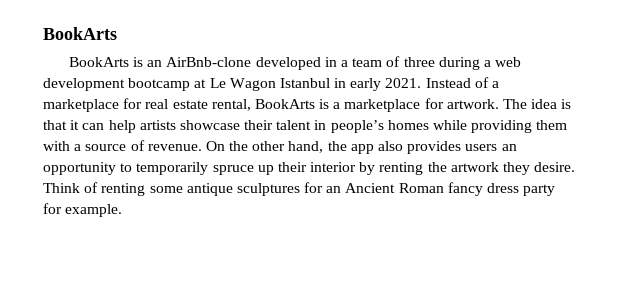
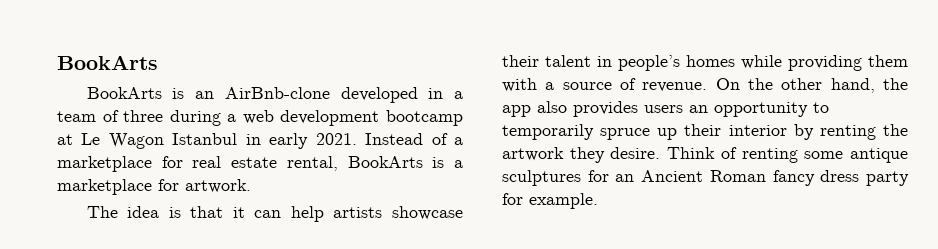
(499, 104) none -> (251, 186) //

